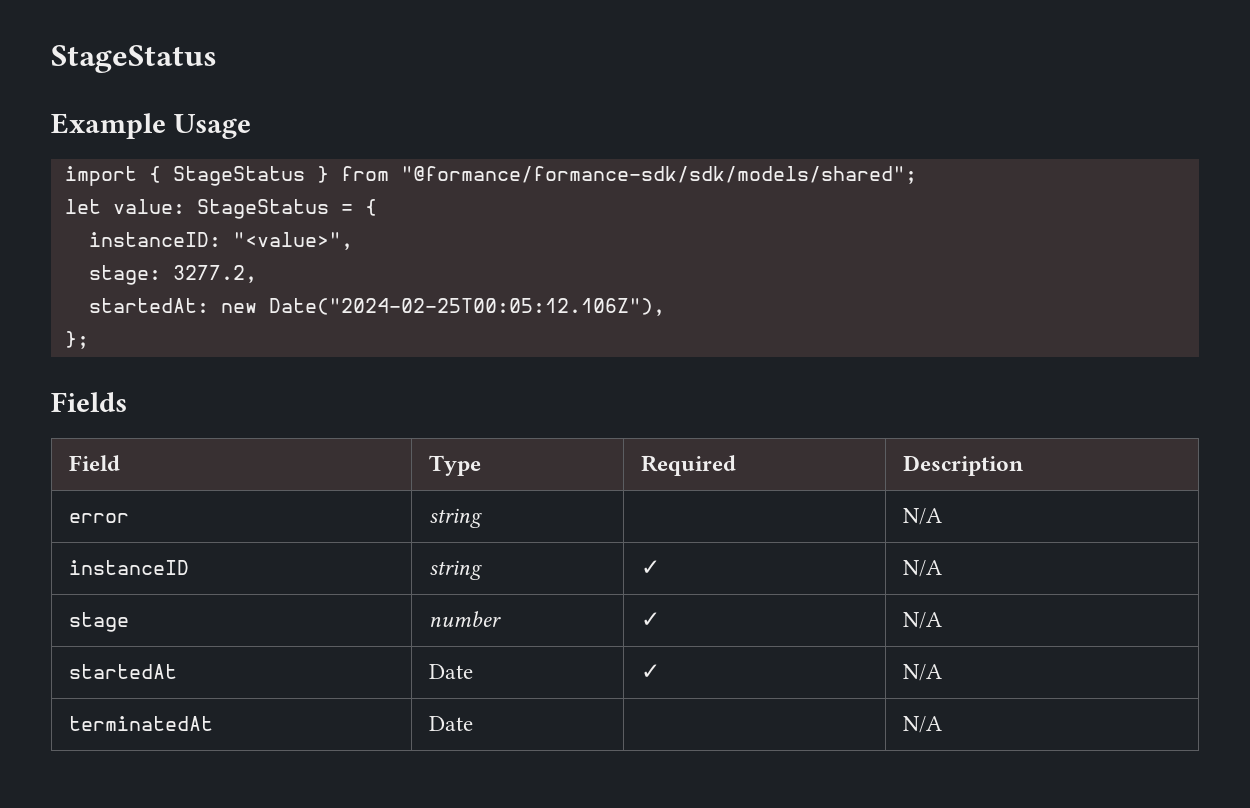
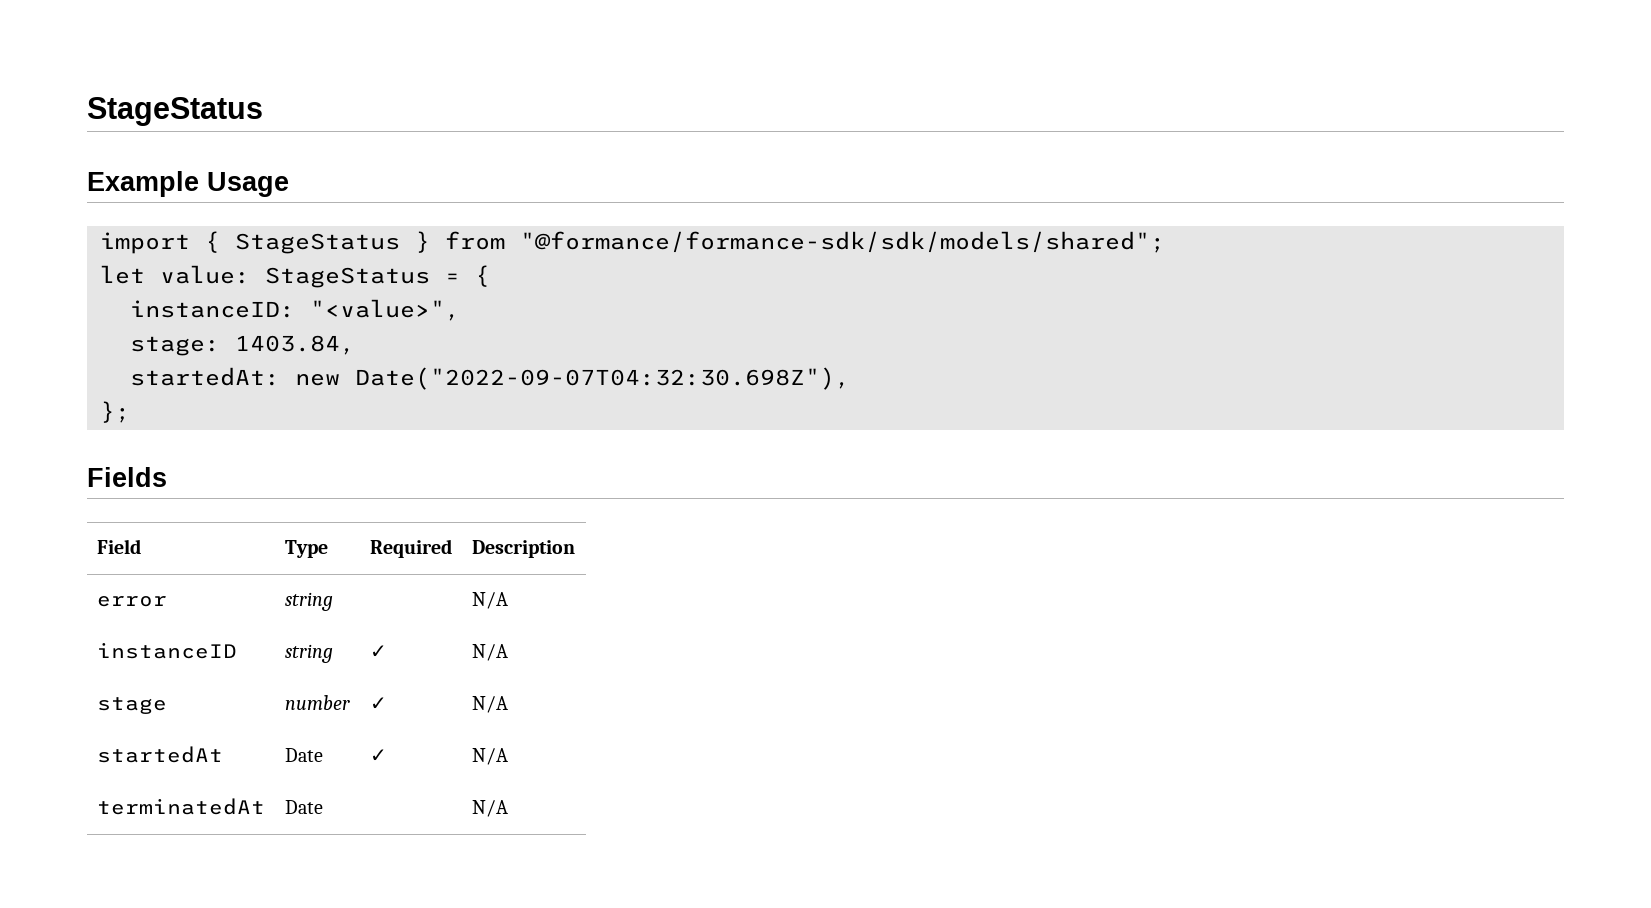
[172,265,257,283] 3277.2, -> [235,335,356,355] 1403.84,
[268,298,665,316] Date("2024-02-25T00:05:12.106Z"), -> [355,367,851,390] Date("2022-09-07T04:32:30.698Z"),

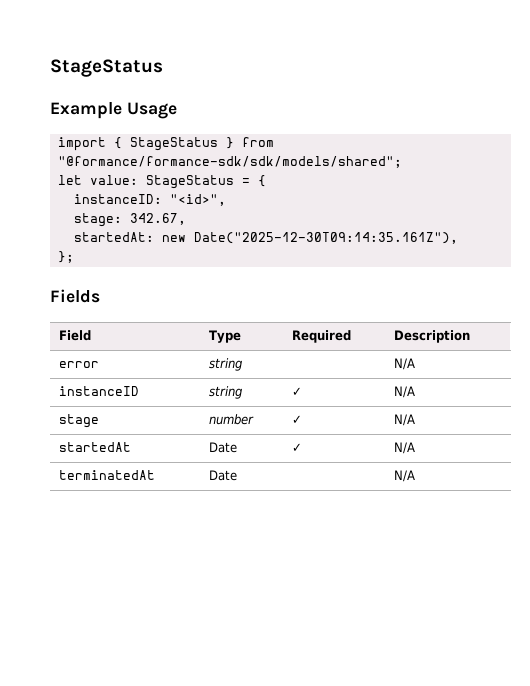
[310,299,461,321] "<value>", -> [169,194,226,206] "<id>",
[235,335,356,355] 1403.84, -> [129,213,186,225] 342.67,
[355,367,851,390] Date("2022-09-07T04:32:30.698Z"), -> [193,232,458,244] Date("2025-12-30T09:14:35.161Z"),

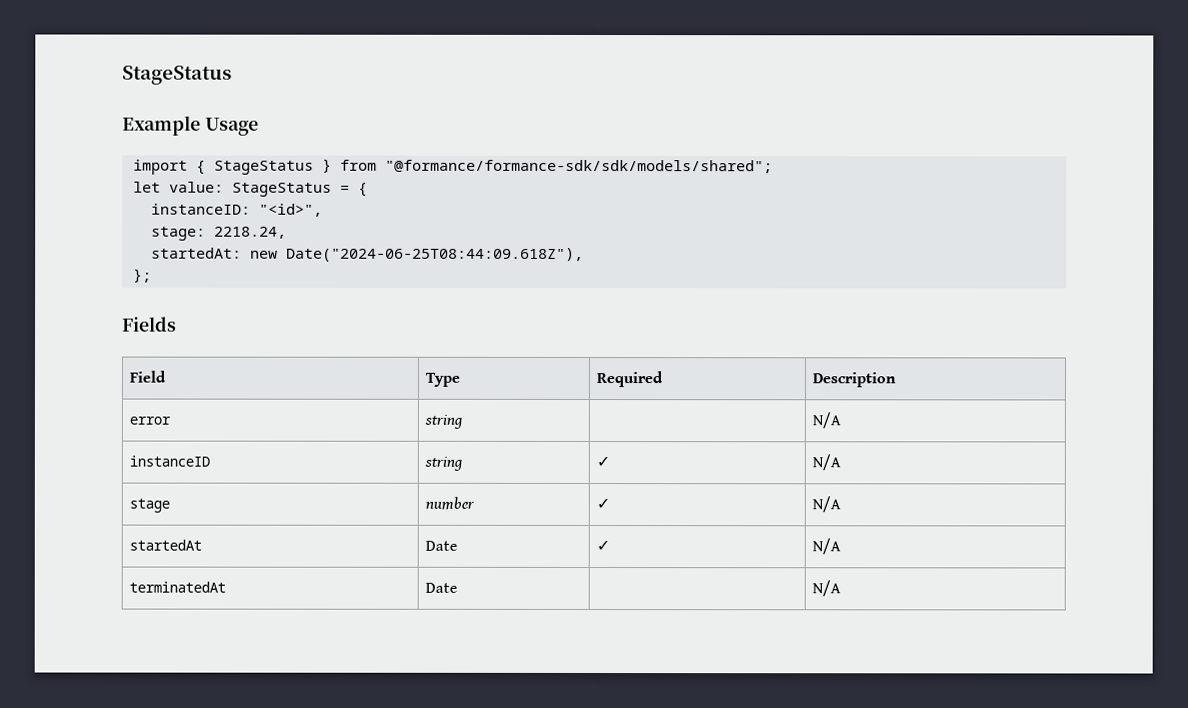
[129,213,186,225] 342.67, -> [213,226,287,239] 2218.24,
[193,232,458,244] Date("2025-12-30T09:14:35.161Z"), -> [285,247,584,262] Date("2024-06-25T08:44:09.618Z"),

